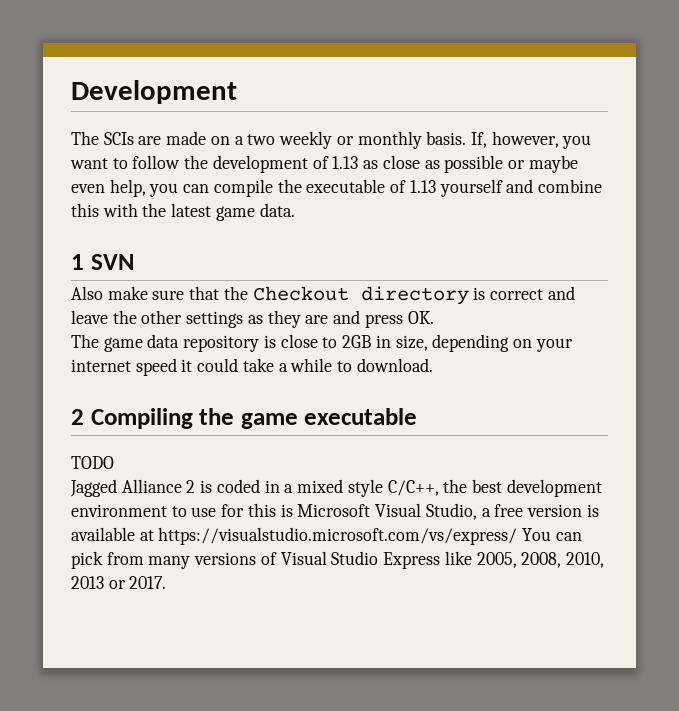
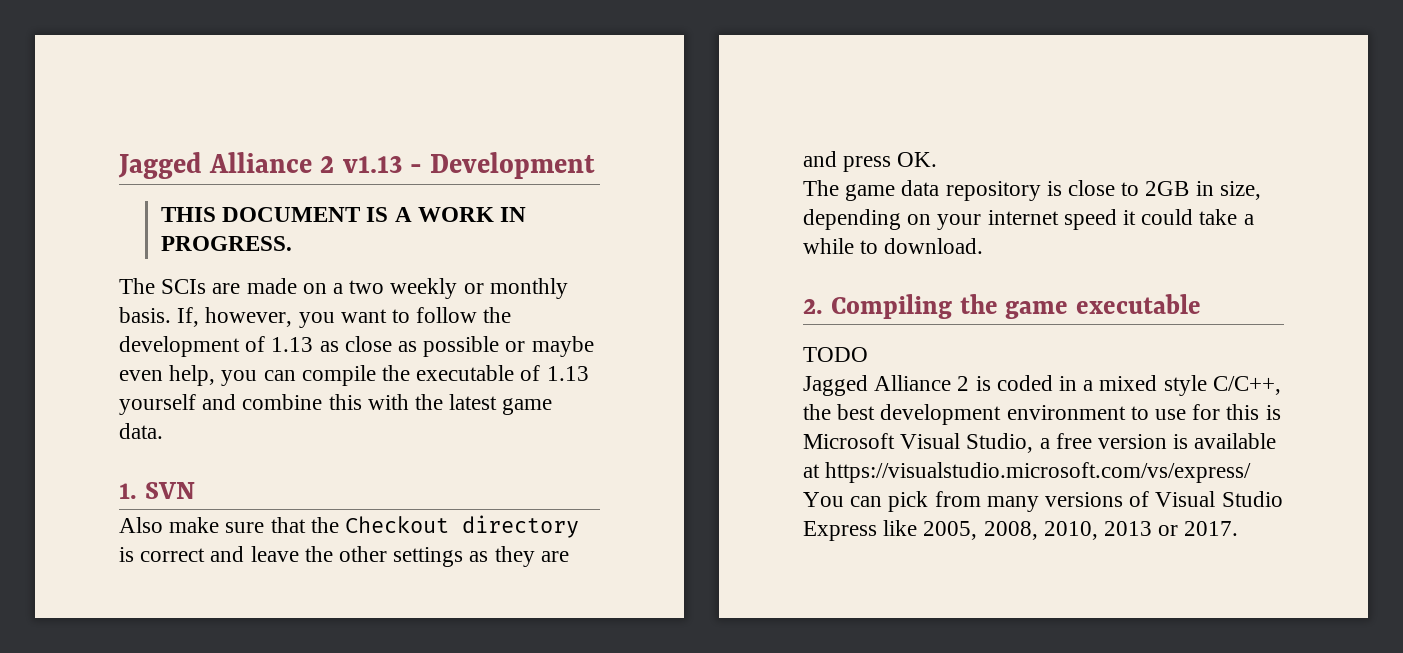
[71,80,237,104] Development -> [118,152,596,179] [161,207,527,222] [161,236,293,251] Jagged Alliance 2 v1.13 - Development // THIS DOCUMENT IS A WORK IN PROGRESS.
[71,254,84,270] 1 -> [119,483,137,499] 1.
[71,409,84,425] 2 -> [803,299,823,314] 2.

